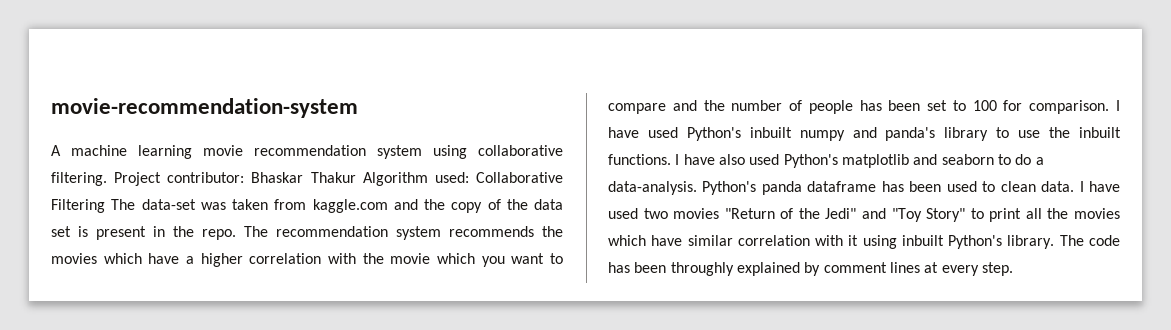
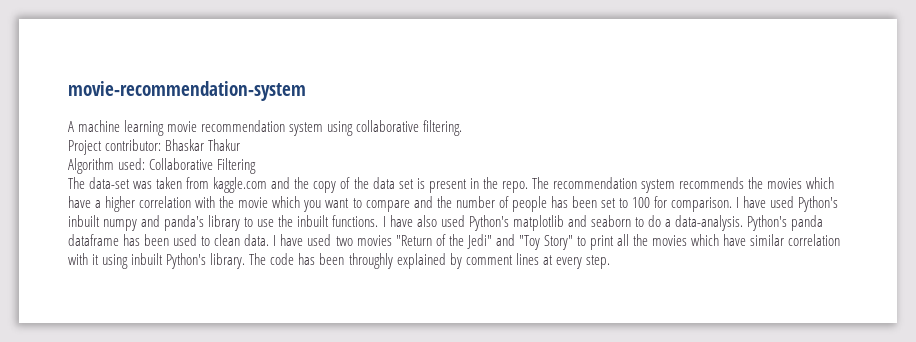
(107, 179) none -> (463, 128) //
(356, 177) none -> (241, 145) //
(105, 206) none -> (257, 166) //

